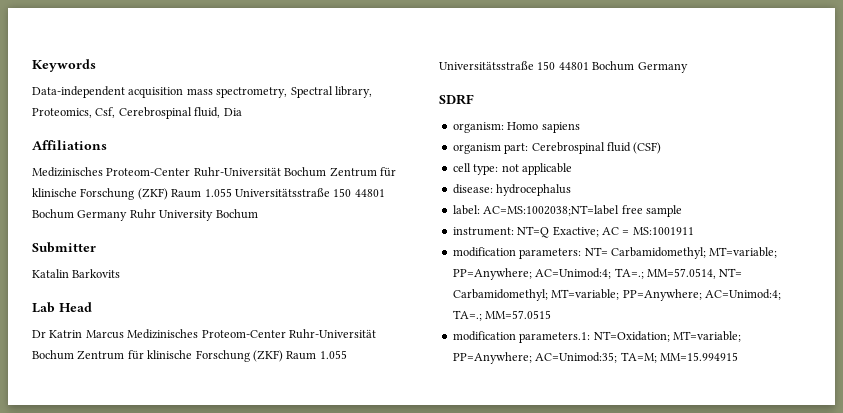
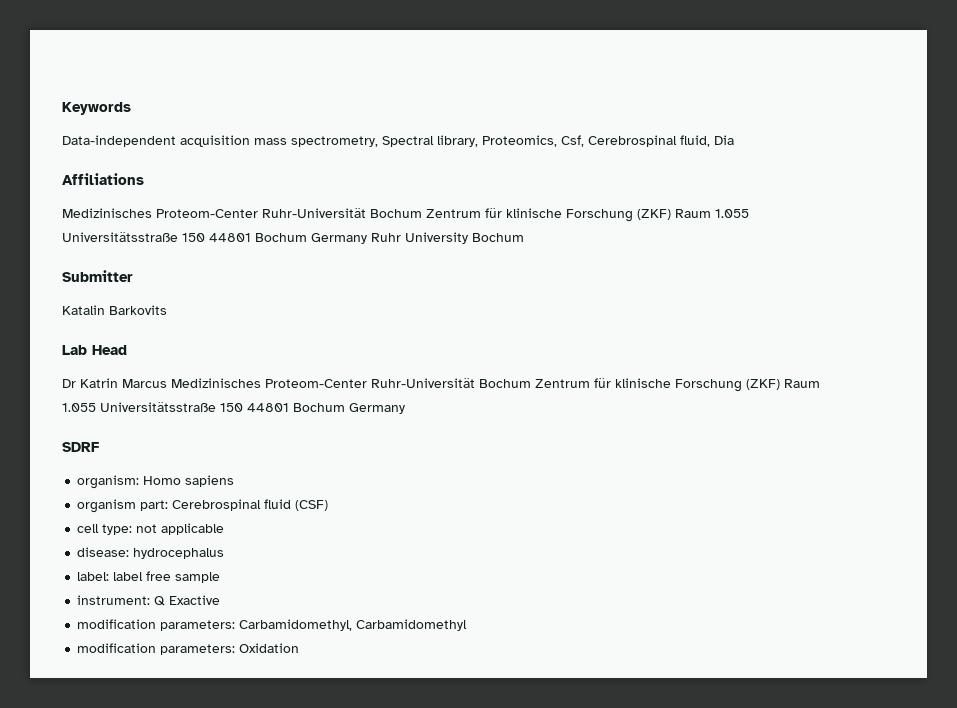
[483,205,620,216] AC=MS:1002038;NT=label -> [113,572,144,581] label
[517,226,694,238] [452,247,778,259] [452,268,743,280] [452,289,781,301] [452,310,552,321] [452,331,741,343] [452,352,738,364] NT=Q Exactive; AC = MS:1001911 // modification parameters: NT= Carbamidomethyl; MT=variable; PP=Anywhere; AC=Unimod:4; TA=.; MM=57.0514, NT= Carbamidomethyl; MT=variable; PP=Anywhere; AC=Unimod:4; TA=.; MM=57.0515 // modification parameters.1: NT=Oxidation; MT=variable; PP=Anywhere; AC=Unimod:35; TA=M; MM=15.994915 -> [154,595,221,606] [77,619,468,631] [77,643,300,655] Q Exactive // modification parameters: Carbamidomethyl, Carbamidomethyl // modification parameters: Oxidation

